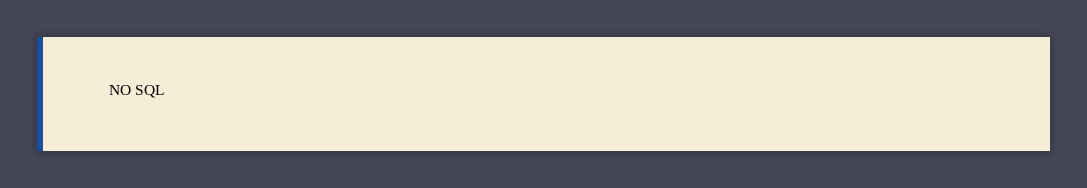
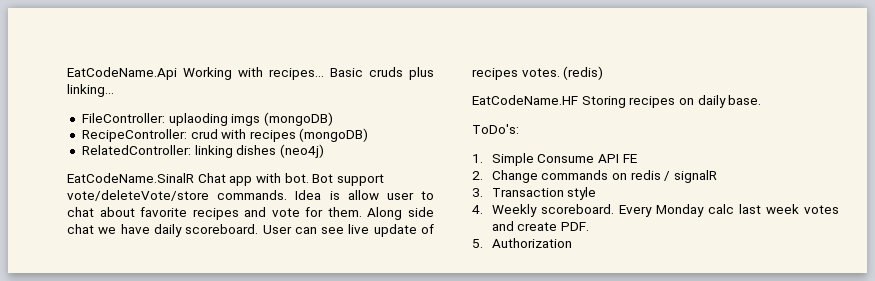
[109,85,165,98] NO SQL -> [67,67,434,80] [67,84,114,97] [81,112,333,126] [81,128,369,142] [81,144,324,158] [67,173,384,186] [67,190,435,201] [67,207,434,220] [67,224,435,237] [472,66,604,80] [472,95,762,108] [472,124,519,134] [472,153,637,166] [472,170,717,183] [472,187,597,200] [472,204,839,217] [491,221,589,231] [472,238,572,248] EatCodeName.Api Working with recipes... Basic cruds plus linking... // FileController: uplaoding imgs (mongoDB) // RecipeController: crud with recipes (mongoDB) // RelatedController: linking dishes (neo4j) // EatCodeName.SinalR Chat app with bot. Bot support vote/deleteVote/store commands. Idea is allow user to chat about favorite recipes and vote for them. Along side chat we have daily scoreboard. User can see live update of recipes votes. (redis) // EatCodeName.HF Storing recipes on daily base. // ToDo's: // 1. Simple Consume API FE // 2. Change commands on redis / signalR // 3. Transaction style // 4. Weekly scoreboard. Every Monday calc last week votes and create PDF. // 5. Authorization

